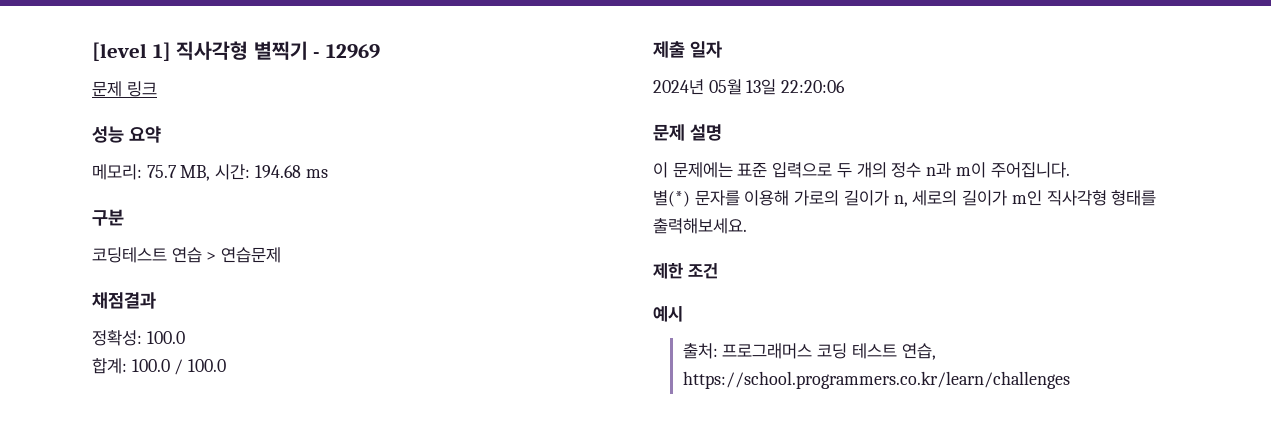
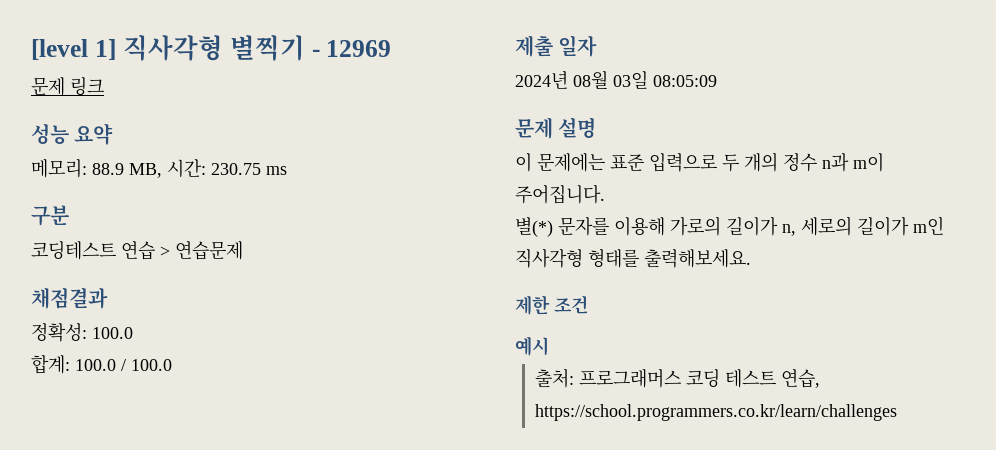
[146,165,177,178] 75.7 -> [92,163,124,175] 88.9
[254,165,301,178] 194.68 -> [211,163,261,175] 230.75
[708,79,846,95] 05월 13일 22:20:06 -> [573,71,717,89] 08월 03일 08:05:09

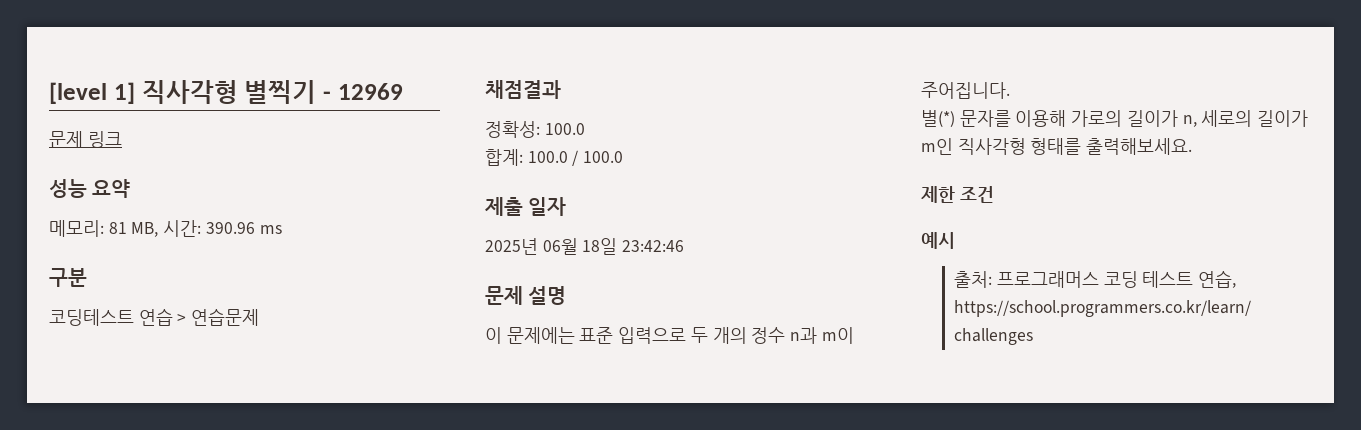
[92,163,124,175] 88.9 -> [108,222,127,234] 81
[211,163,261,175] 230.75 -> [205,222,255,234] 390.96
[515,70,717,89] 2024년 08월 03일 08:05:09 -> [485,238,685,255] 2025년 06월 18일 23:42:46

